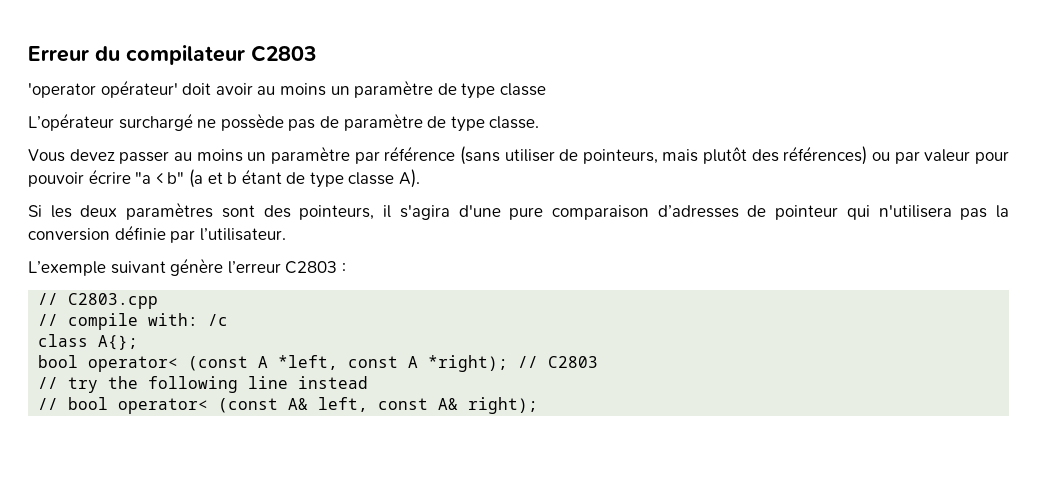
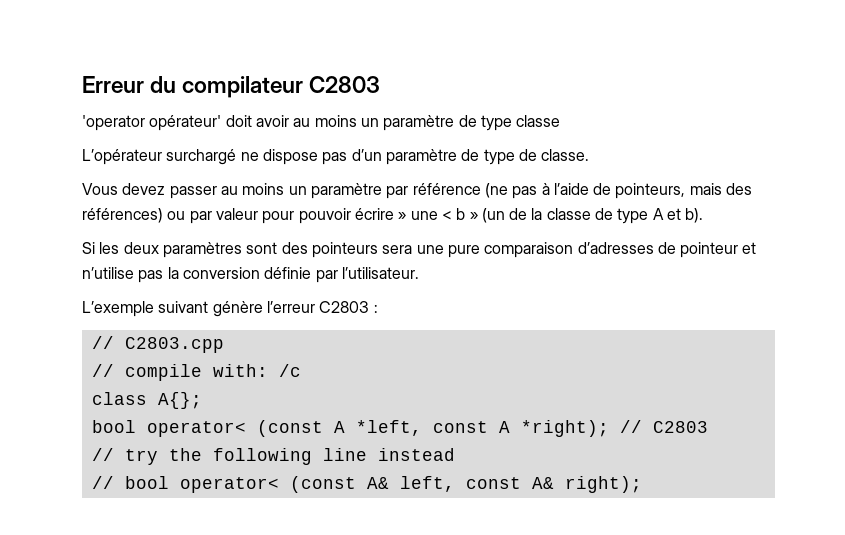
[220,113,485,132] possède pas de paramètre de type -> [262,149,537,165] dispose pas d’un paramètre de type de
[459,146,555,165] (sans utiliser -> [484,183,589,199] (ne pas à l’aide
[703,147,748,164] plutôt -> (722, 189) none
[135,169,421,188] "a < b" (a et b étant de type classe A). -> [398,208,704,224] » une < b » (un de la classe de type A et b).
[299,205,501,220] pointeurs, il s'agira d'une -> [311,242,444,258] pointeurs sera une
[846,205,952,220] qui n'utilisera -> [742,242,757,254] [82,267,134,279] et n’utilise

